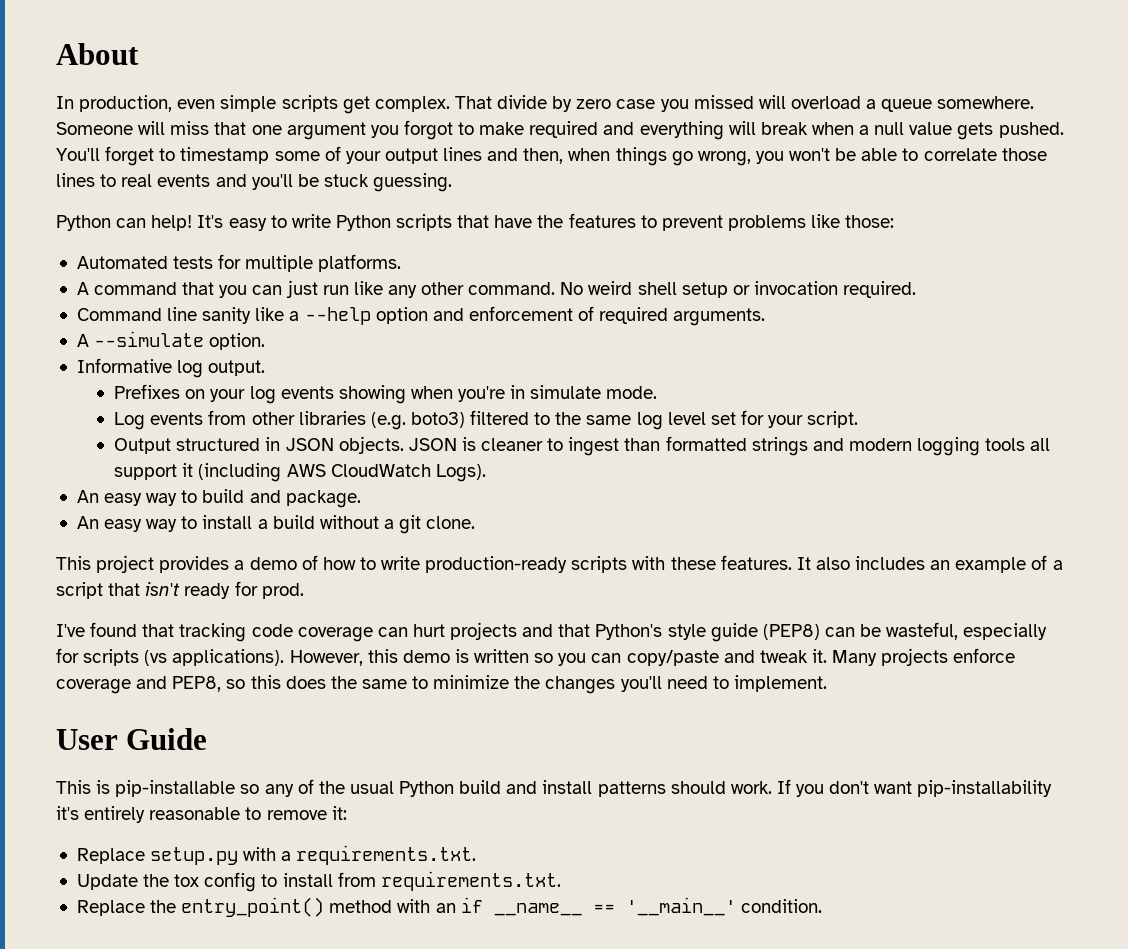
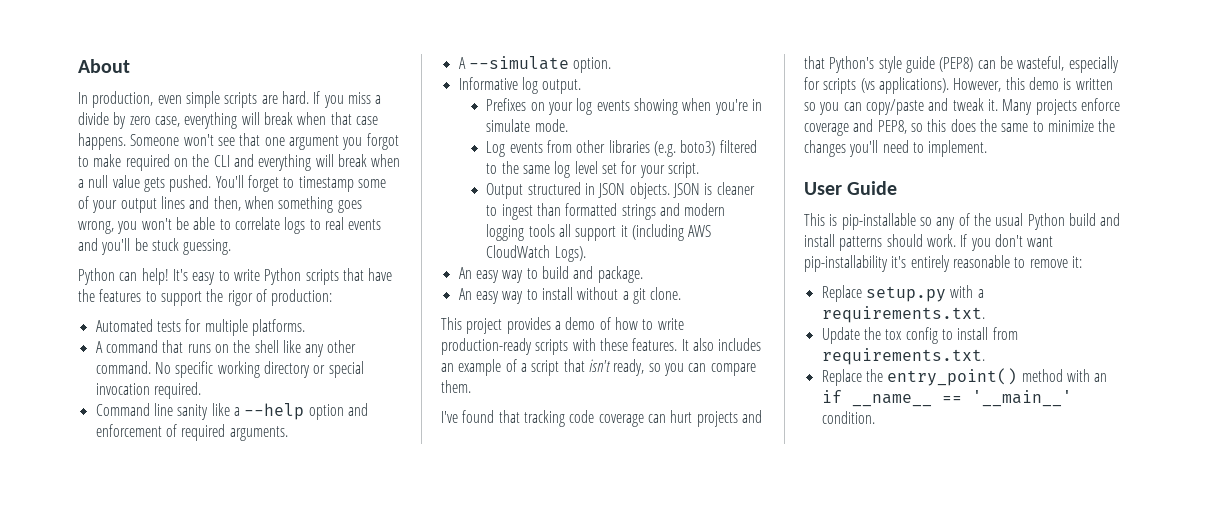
[342,95,1035,114] [56,121,210,135] get complex. That divide by zero case you missed will overload a queue somewhere. Someone will miss -> [261,91,382,108] [78,112,378,129] [78,133,235,150] are hard. If you miss a divide by zero case, everything will break when that case happens. Someone won't see
(599, 129) none -> [173,154,230,167] on the CLI
[615,147,693,166] things go -> [278,196,362,213] something goes
[1001,148,1047,161] [56,173,95,187] those lines -> [284,217,306,234] logs
[661,214,895,231] prevent problems like those: -> [160,289,333,306] support the rigor of production:
[219,280,349,298] you can just run -> [187,340,279,353] runs on the shell
[588,281,750,298] weird shell setup or -> [175,361,364,378] specific working directory or special
[257,515,315,529] a build -> (573, 293) none
[184,581,304,599] ready for prod. -> [613,359,756,376] [441,380,471,393] ready, so you can compare them.

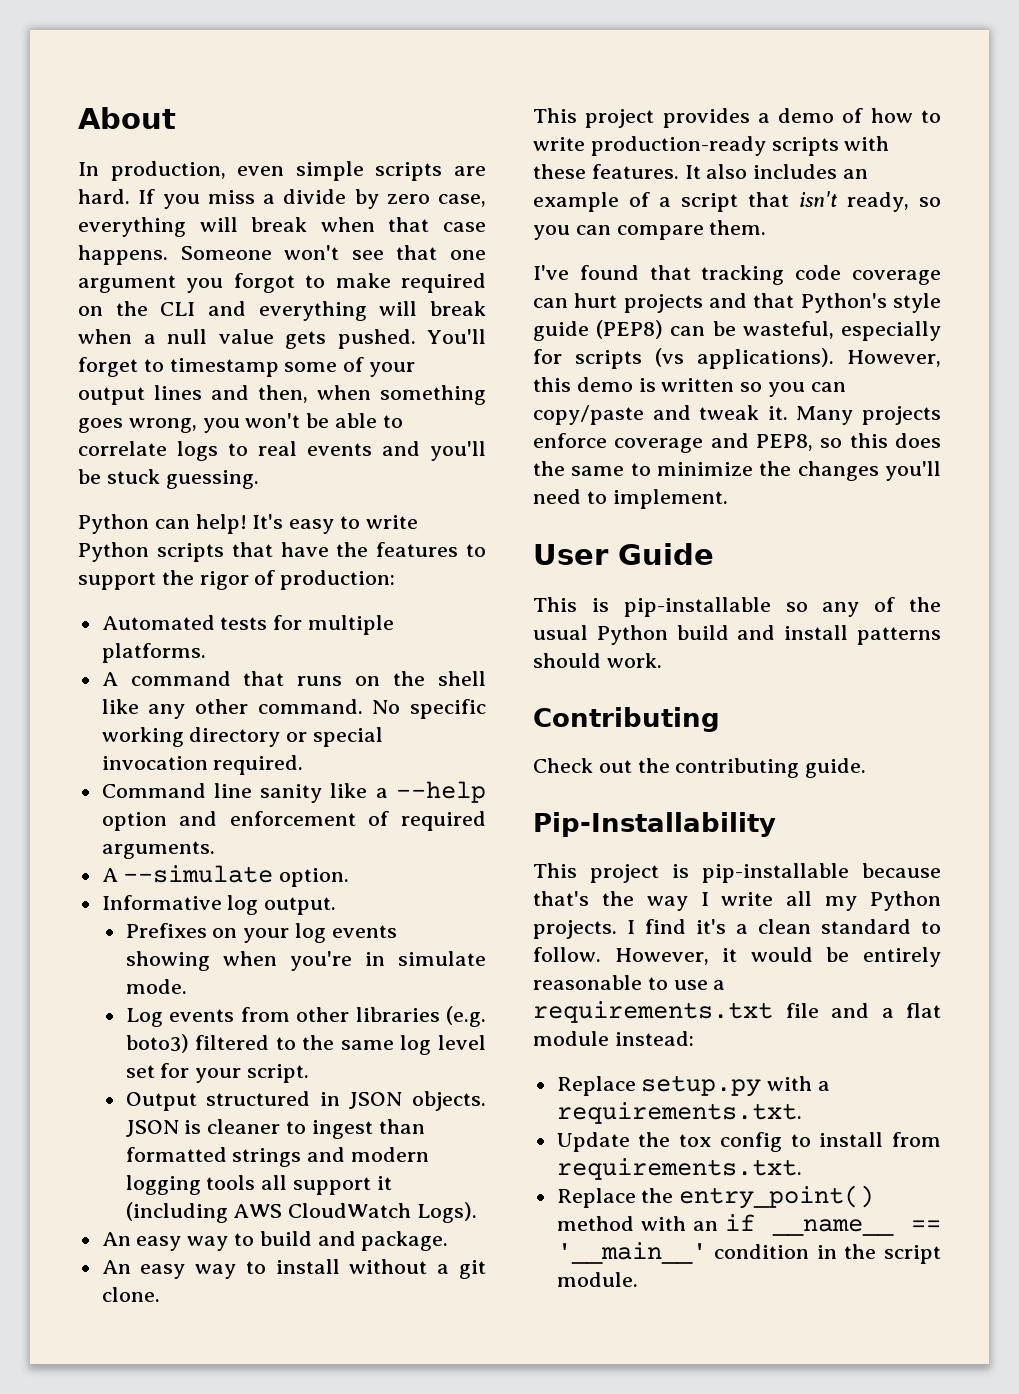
[960,234,1054,251] [804,255,1082,272] If you don't want pip-installability it's entirely reasonable to remove it: -> [533,707,720,732] [533,758,867,778] [533,812,776,837] [533,863,941,883] [533,891,941,911] [533,919,941,939] [533,947,941,967] [533,975,726,990] [533,1001,941,1023] [533,1031,694,1046] // Contributing // Check out the contributing guide. // Pip-Installability // This project is pip-installable because that's the way I write all my Python projects. I find it's a clean standard to follow. However, it would be entirely reasonable to use a requirements.txt file and a flat module instead:
[821,411,875,424] condition. -> [714,1244,941,1264] [556,1272,638,1287] condition in the script module.

